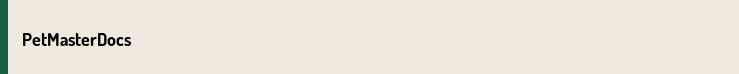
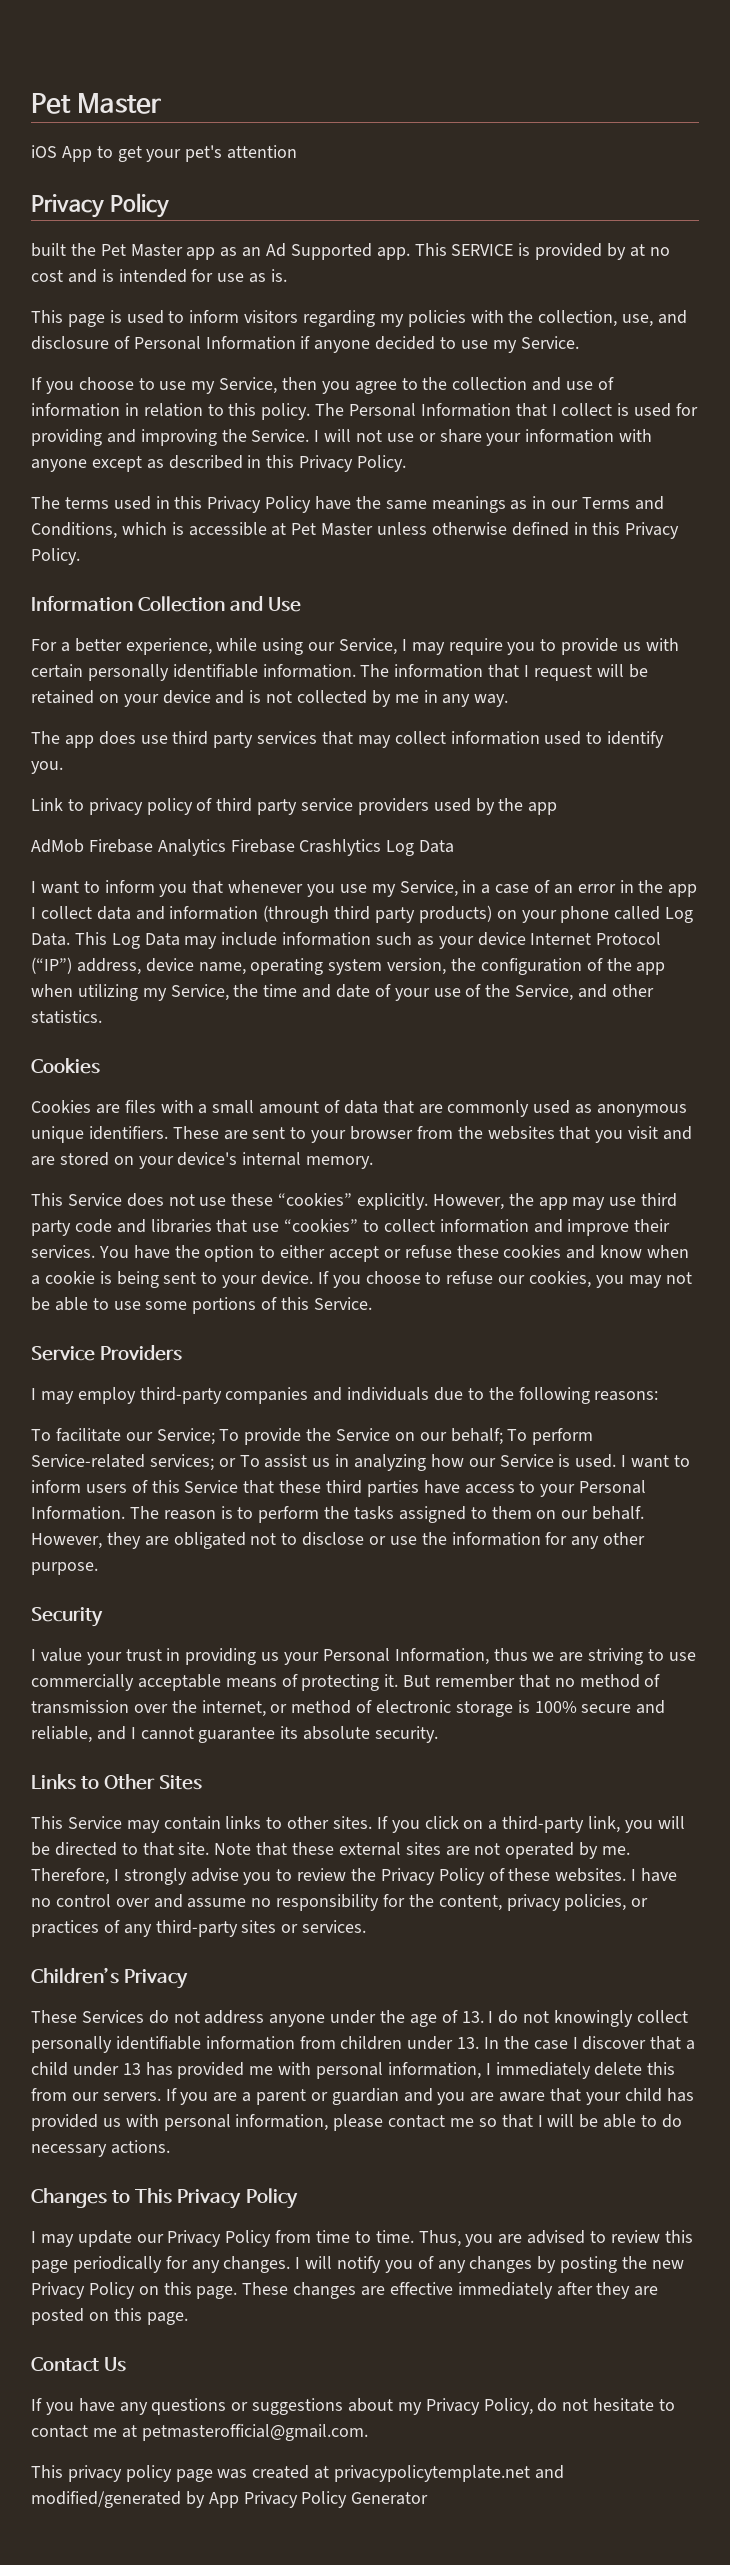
[22,33,131,46] PetMasterDocs -> [31,93,162,114] [31,145,298,162] [31,193,169,218] [31,243,670,260] [31,269,288,283] [31,310,688,327] [31,336,579,353] [31,377,614,394] [31,403,699,420] [31,429,653,446] [31,455,407,472] [31,496,664,513] [31,522,680,539] [31,548,80,565] [31,596,302,612] [31,638,679,655] [31,664,648,681] [31,690,509,707] [31,731,665,748] [31,761,63,774] [31,798,558,815] [31,839,455,856] [31,880,698,897] [31,905,694,923] [31,932,662,949] [31,957,666,975] [31,984,654,1001] [31,1010,102,1024] [31,1058,100,1074] [31,1100,688,1117] [31,1126,693,1143] [31,1152,374,1169] [31,1193,678,1210] [31,1219,671,1236] [31,1245,690,1262] [31,1271,692,1288] [31,1297,372,1314] [31,1345,183,1361] [31,1387,659,1404] [31,1428,594,1445] [31,1454,690,1471] [31,1480,647,1497] [31,1506,645,1523] [31,1532,646,1549] [31,1562,98,1575] [31,1607,103,1627] [31,1648,696,1665] [31,1674,661,1691] [31,1700,666,1717] [31,1726,439,1743] [31,1774,203,1790] [31,1816,685,1833] [31,1842,631,1859] [31,1868,678,1885] [31,1894,649,1911] [31,1920,367,1937] [31,1967,189,1989] [31,2010,688,2027] [31,2036,696,2053] [31,2062,676,2079] [31,2088,694,2105] [31,2114,682,2131] [31,2140,170,2157] [31,2188,298,2209] [31,2230,693,2247] [31,2256,684,2273] [31,2282,659,2299] [31,2308,188,2325] [31,2357,127,2372] [31,2398,676,2415] [31,2424,368,2441] [31,2465,564,2482] [31,2491,429,2508] Pet Master // iOS App to get your pet's attention // Privacy Policy // built the Pet Master app as an Ad Supported app. This SERVICE is provided by at no cost and is intended for use as is. // This page is used to inform visitors regarding my policies with the collection, use, and disclosure of Personal Information if anyone decided to use my Service. // If you choose to use my Service, then you agree to the collection and use of information in relation to this policy. The Personal Information that I collect is used for providing and improving the Service. I will not use or share your information with anyone except as described in this Privacy Policy. // The terms used in this Privacy Policy have the same meanings as in our Terms and Conditions, which is accessible at Pet Master unless otherwise defined in this Privacy Policy. // Information Collection and Use // For a better experience, while using our Service, I may require you to provide us with certain personally identifiable information. The information that I request will be retained on your device and is not collected by me in any way. // The app does use third party services that may collect information used to identify you. // Link to privacy policy of third party service providers used by the app // AdMob Firebase Analytics Firebase Crashlytics Log Data // I want to inform you that whenever you use my Service, in a case of an error in the app I collect data and information (through third party products) on your phone called Log Data. This Log Data may include information such as your device Internet Protocol (“IP”) address, device name, operating system version, the configuration of the app when utilizing my Service, the time and date of your use of the Service, and other statistics. // Cookies // Cookies are files with a small amount of data that are commonly used as anonymous unique identifiers. These are sent to your browser from the websites that you visit and are stored on your device's internal memory. // This Service does not use these “cookies” explicitly. However, the app may use third party code and libraries that use “cookies” to collect information and improve their services. You have the option to either accept or refuse these cookies and know when a cookie is being sent to your device. If you choose to refuse our cookies, you may not be able to use some portions of this Service. // Service Providers // I may employ third-party companies and individuals due to the following reasons: // To facilitate our Service; To provide the Service on our behalf; To perform Service-related services; or To assist us in analyzing how our Service is used. I want to inform users of this Service that these third parties have access to your Personal Information. The reason is to perform the tasks assigned to them on our behalf. However, they are obligated not to disclose or use the information for any other purpose. // Security // I value your trust in providing us your Personal Information, thus we are striving to use commercially acceptable means of protecting it. But remember that no method of transmission over the internet, or method of electronic storage is 100% secure and reliable, and I cannot guarantee its absolute security. // Links to Other Sites // This Service may contain links to other sites. If you click on a third-party link, you will be directed to that site. Note that these external sites are not operated by me. Therefore, I strongly advise you to review the Privacy Policy of these websites. I have no control over and assume no responsibility for the content, privacy policies, or practices of any third-party sites or services. // Children’s Privacy // These Services do not address anyone under the age of 13. I do not knowingly collect personally identifiable information from children under 13. In the case I discover that a child under 13 has provided me with personal information, I immediately delete this from our servers. If you are a parent or guardian and you are aware that your child has provided us with personal information, please contact me so that I will be able to do necessary actions. // Changes to This Privacy Policy // I may update our Privacy Policy from time to time. Thus, you are advised to review this page periodically for any changes. I will notify you of any changes by posting the new Privacy Policy on this page. These changes are effective immediately after they are posted on this page. // Contact Us // If you have any questions or suggestions about my Privacy Policy, do not hesitate to contact me at petmasterofficial@gmail.com. // This privacy policy page was created at privacypolicytemplate.net and modified/generated by App Privacy Policy Generator

